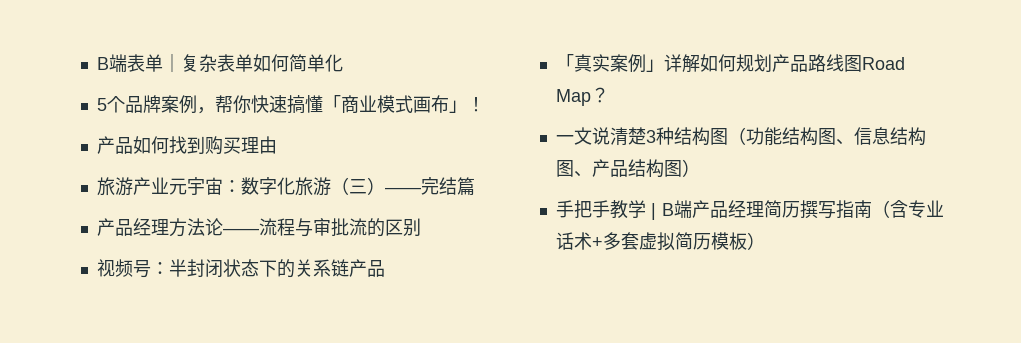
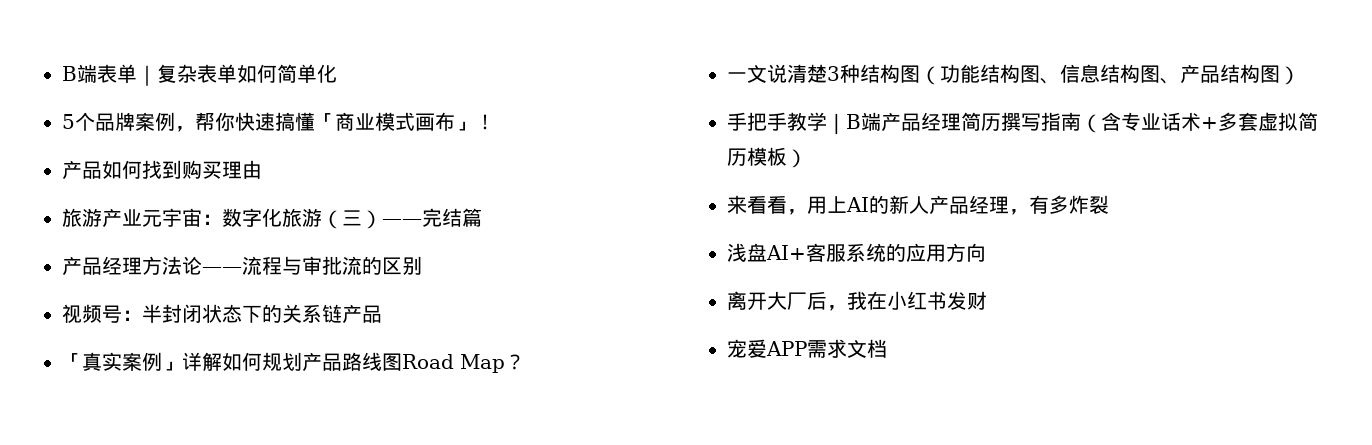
(765, 241) none -> [727,195,1109,215] [727,243,986,262] [727,291,987,311] [727,339,887,358] // 来看看，用上AI的新人产品经理，有多炸裂 // 浅盘AI+客服系统的应用方向 // 离开大厂后，我在小红书发财 // 宠爱APP需求文档

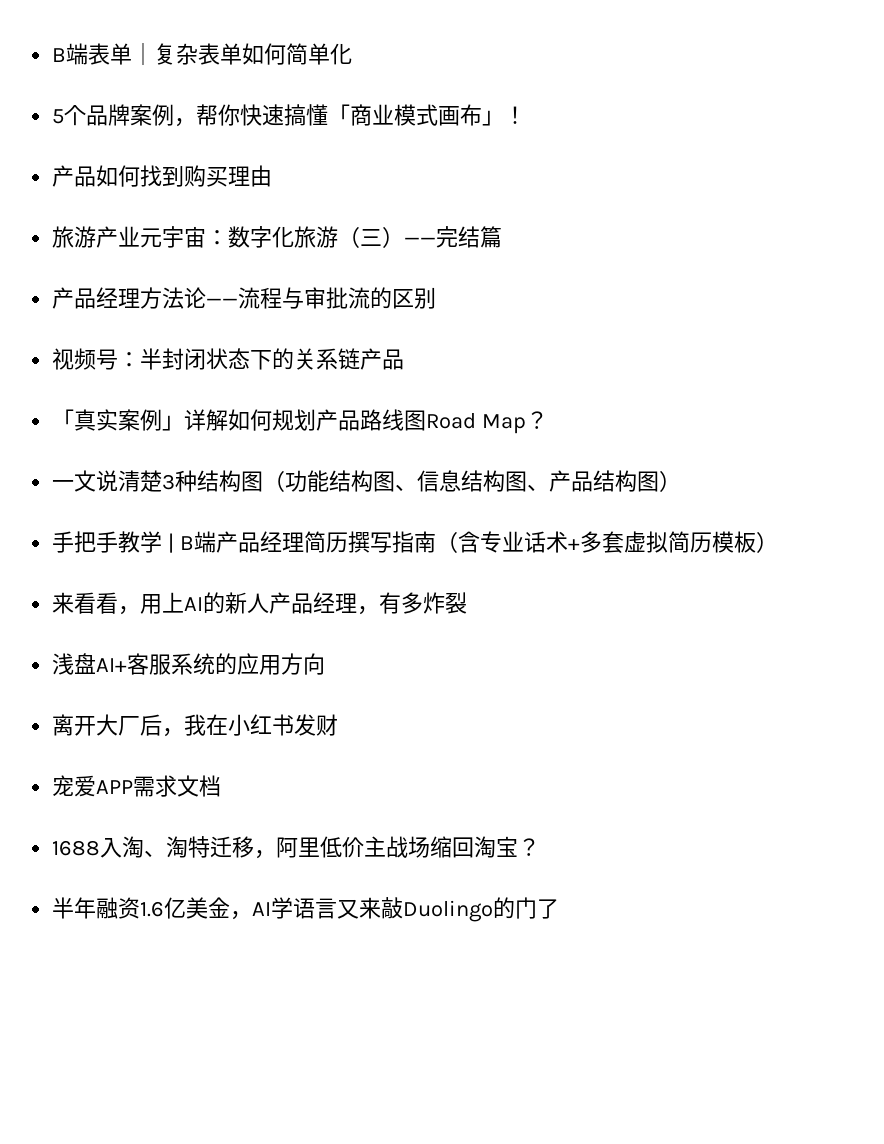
(887, 348) none -> [52,836,541,859] [52,897,560,922] // 1688入淘、淘特迁移，阿里低价主战场缩回淘宝？ // 半年融资1.6亿美金，AI学语言又来敲Duolingo的门了

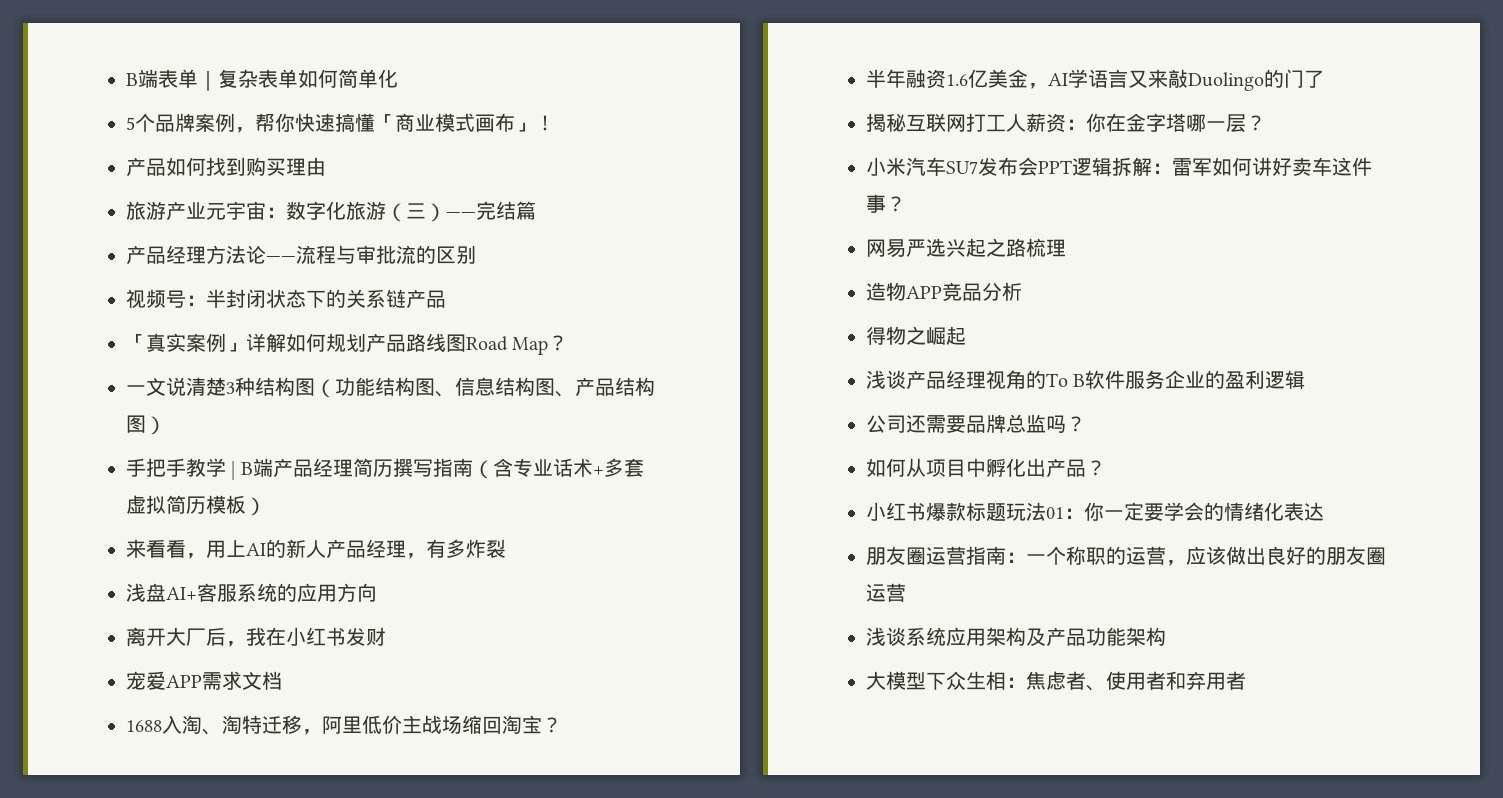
(560, 909) none -> [866,113,1266,133] [866,157,1372,177] [866,194,906,213] [866,238,1066,258] [866,282,1022,301] [866,326,966,345] [866,370,1306,390] [866,414,1086,433] [866,458,1106,477] [866,502,1324,521] [866,546,1386,566] [866,583,906,602] [866,627,1166,646] [866,671,1246,691] // 揭秘互联网打工人薪资：你在金字塔哪一层？ // 小米汽车SU7发布会PPT逻辑拆解：雷军如何讲好卖车这件事？ // 网易严选兴起之路梳理 // 造物APP竞品分析 // 得物之崛起 // 浅谈产品经理视角的To B软件服务企业的盈利逻辑 // 公司还需要品牌总监吗？ // 如何从项目中孵化出产品？ // 小红书爆款标题玩法01：你一定要学会的情绪化表达 // 朋友圈运营指南：一个称职的运营，应该做出良好的朋友圈运营 // 浅谈系统应用架构及产品功能架构 // 大模型下众生相：焦虑者、使用者和弃用者

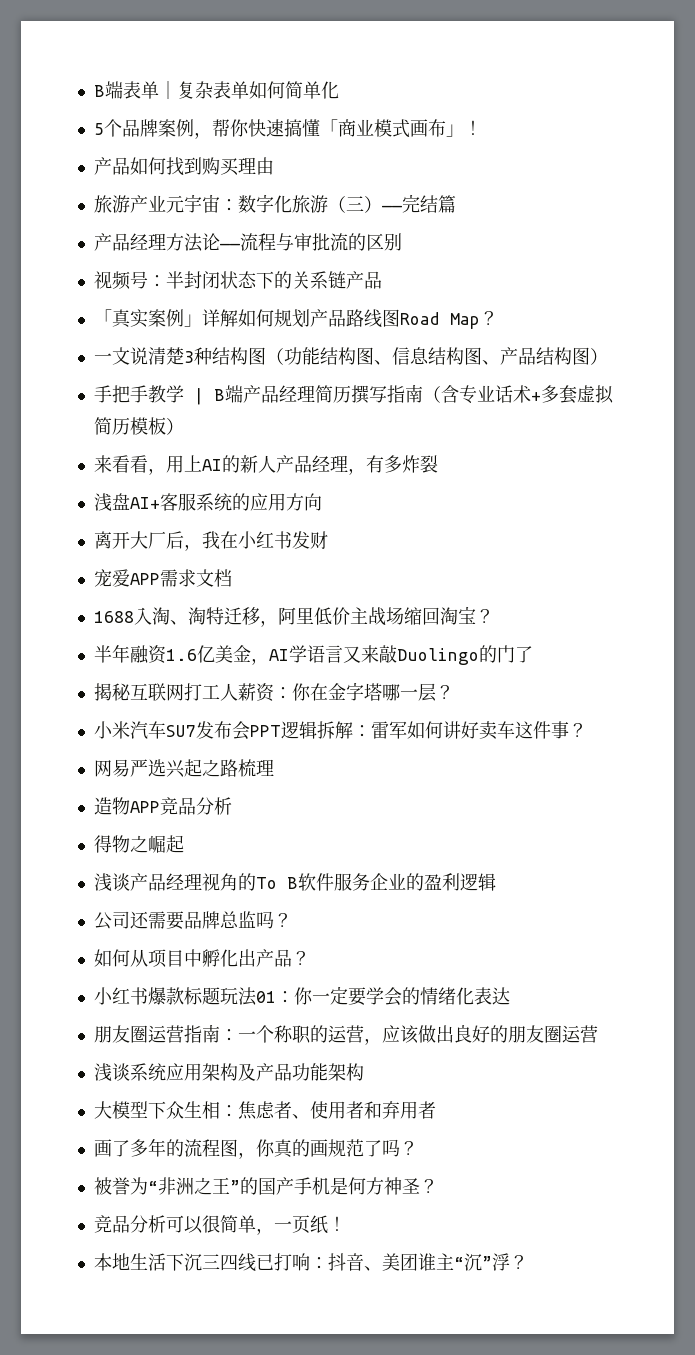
(1246, 680) none -> [93,1138,418,1159] [93,1177,438,1195] [93,1215,346,1235] [93,1253,528,1272] // 画了多年的流程图，你真的画规范了吗？ // 被誉为“非洲之王”的国产手机是何方神圣？ // 竞品分析可以很简单，一页纸！ // 本地生活下沉三四线已打响：抖音、美团谁主“沉”浮？

